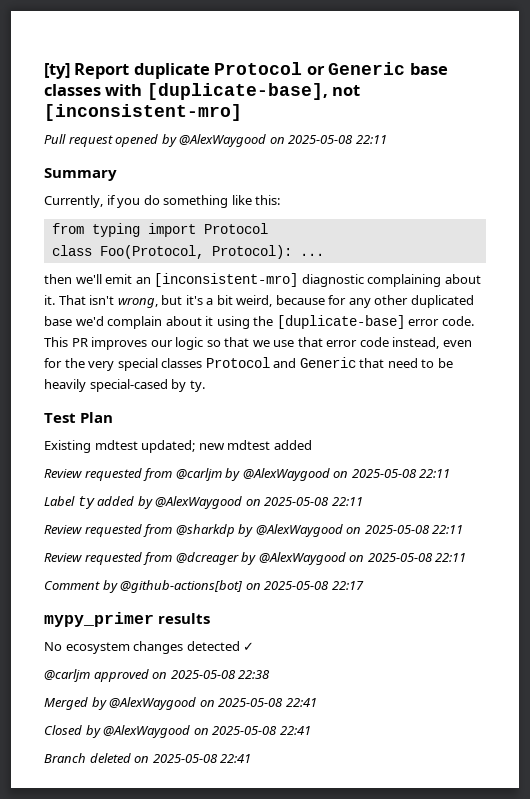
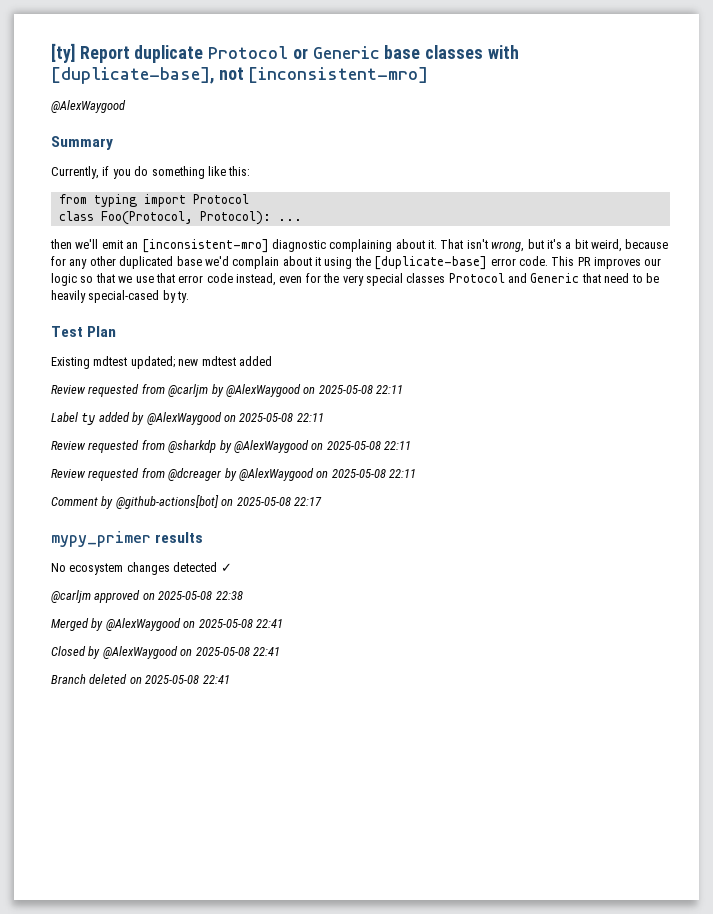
[44,134,387,147] Pull request opened by @AlexWaygood on 2025-05-08 22:11 -> [51,100,126,113] @AlexWaygood

